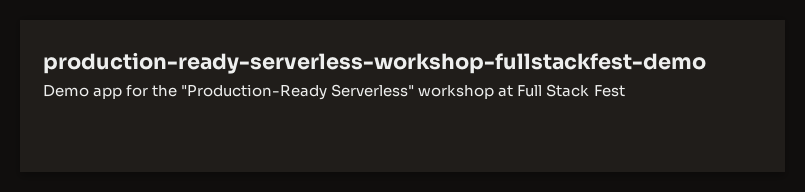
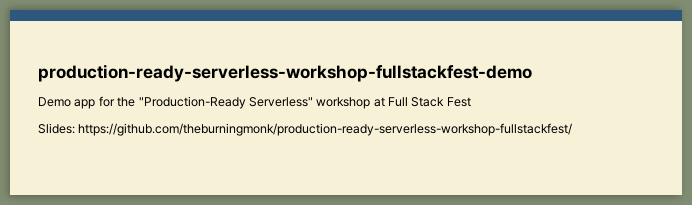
(625, 91) none -> [38,123,573,136] // Slides: https://github.com/theburningmonk/production-ready-serverless-workshop-fullstackfest/

